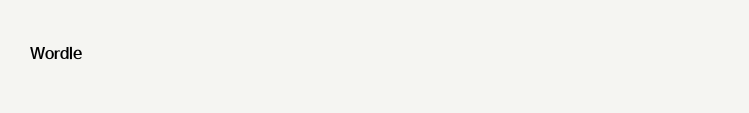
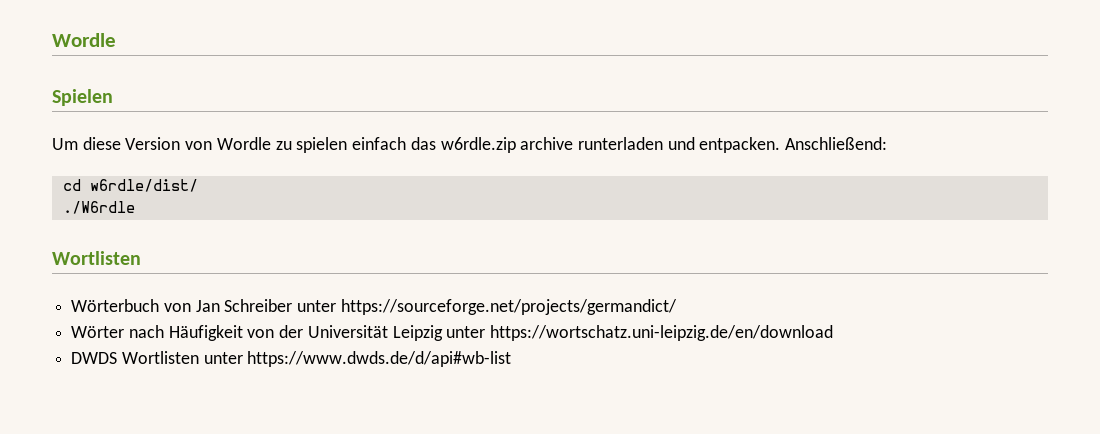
[30,46,82,60] Wordle -> [52,33,116,47] [52,89,113,106] [52,137,888,153] [62,179,198,192] [62,201,135,214] [52,251,141,265] [71,299,677,315] [71,325,834,341] [71,351,512,367] Wordle // Spielen // Um diese Version von Wordle zu spielen einfach das w6rdle.zip archive runterladen und entpacken. Anschließend: // cd w6rdle/dist/ // ./W6rdle // Wortlisten // Wörterbuch von Jan Schreiber unter https://sourceforge.net/projects/germandict/ // Wörter nach Häufigkeit von der Universität Leipzig unter https://wortschatz.uni-leipzig.de/en/download // DWDS Wortlisten unter https://www.dwds.de/d/api#wb-list

